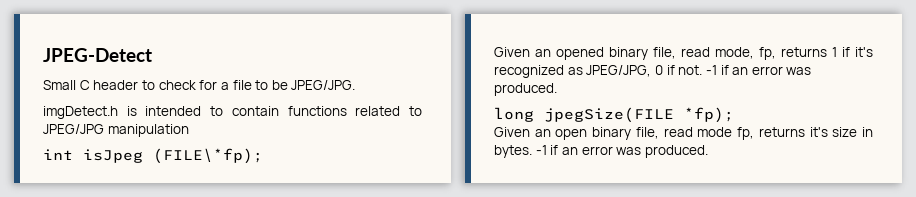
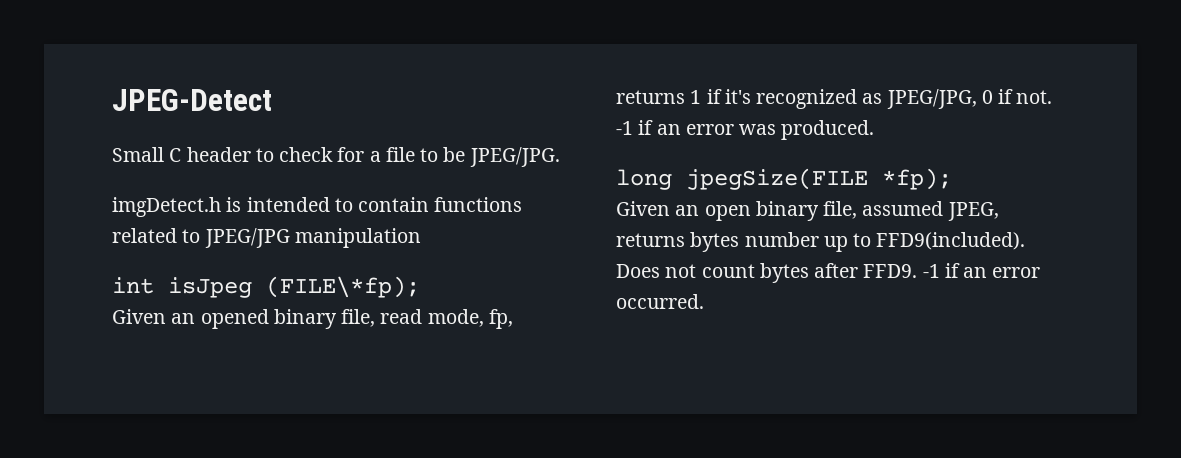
[663,127,873,140] [494,145,708,158] read mode fp, returns it's size in bytes. -1 if an error was produced. -> [862,201,999,221] [616,232,1026,252] [616,263,1041,283] [616,294,704,309] assumed JPEG, returns bytes number up to FFD9(included). Does not count bytes after FFD9. -1 if an error occurred.

